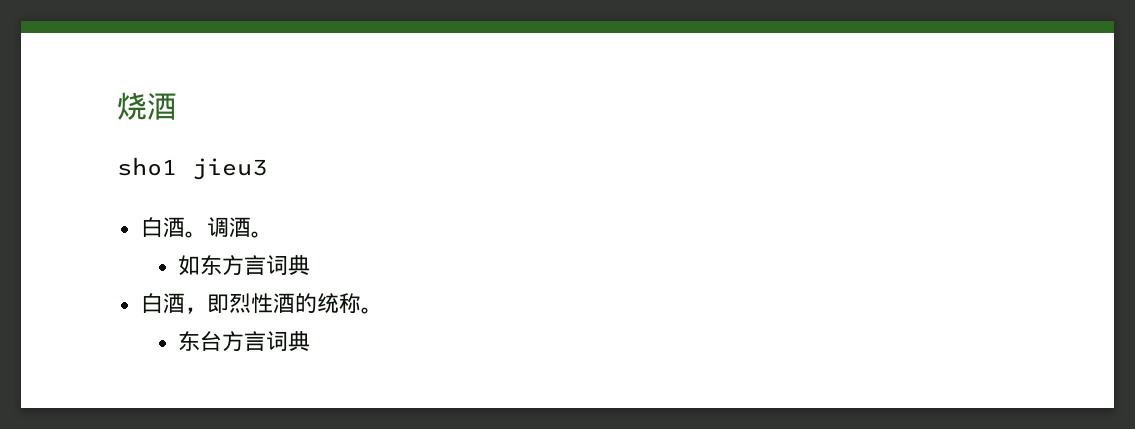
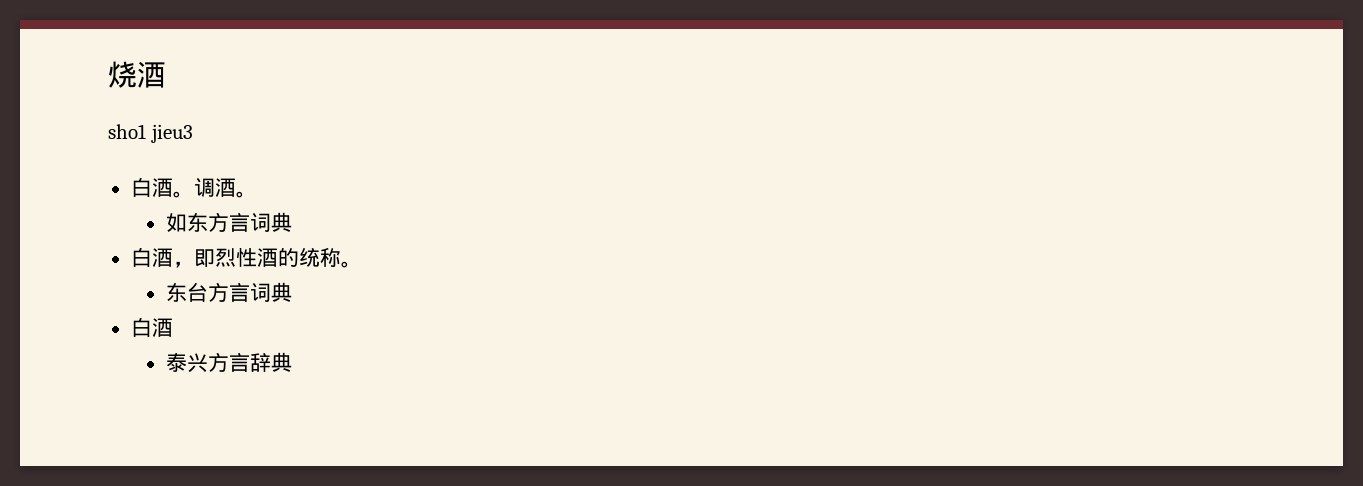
(311, 341) none -> [130,317,173,337] [165,352,292,373] // 白酒 // 泰兴方言辞典

